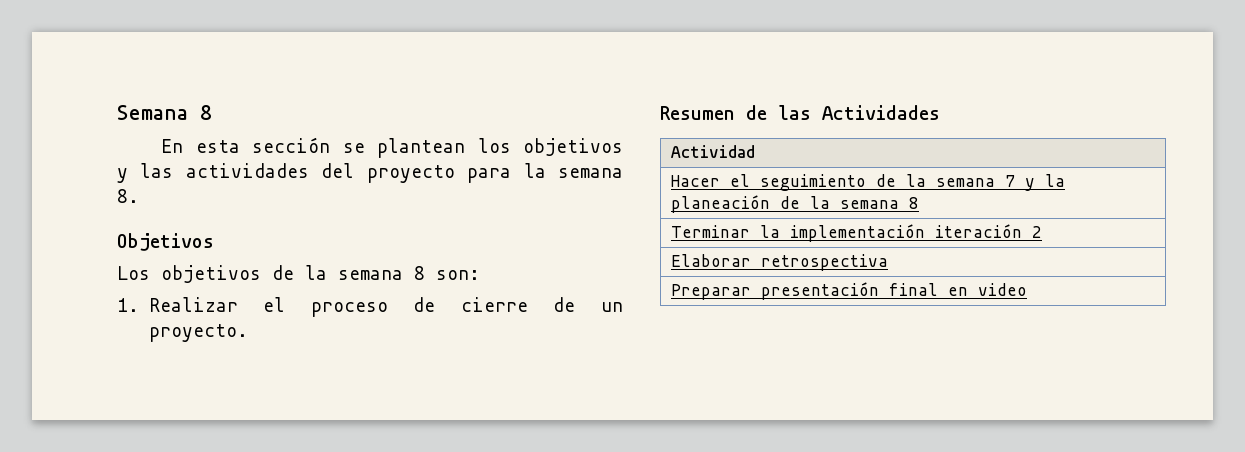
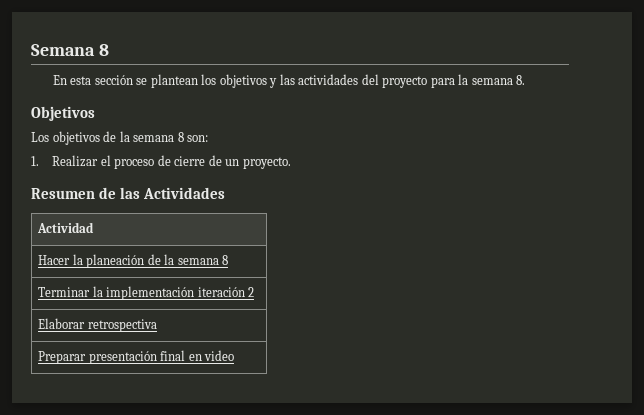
[730,174,1036,191] el seguimiento de la semana 7 y -> (71, 260) none

